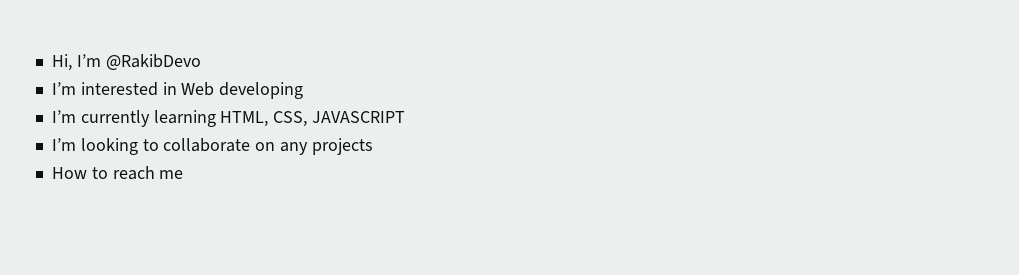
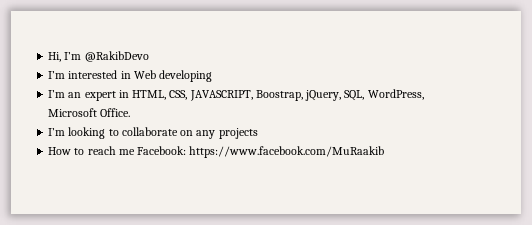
[80,110,406,127] currently learning HTML, CSS, JAVASCRIPT -> [68,89,424,101] [48,108,131,117] an expert in HTML, CSS, JAVASCRIPT, Boostrap, jQuery, SQL, WordPress, Microsoft Office.
(184, 174) none -> [137,146,385,158] Facebook: https://www.facebook.com/MuRaakib

